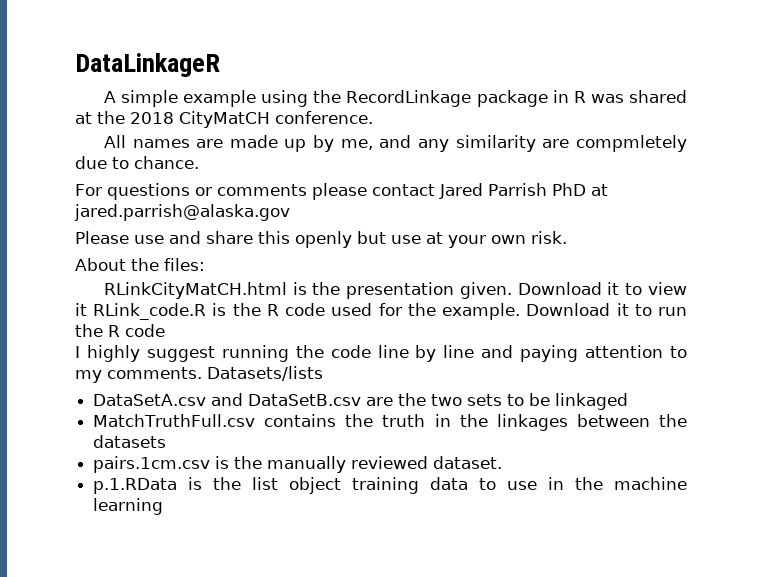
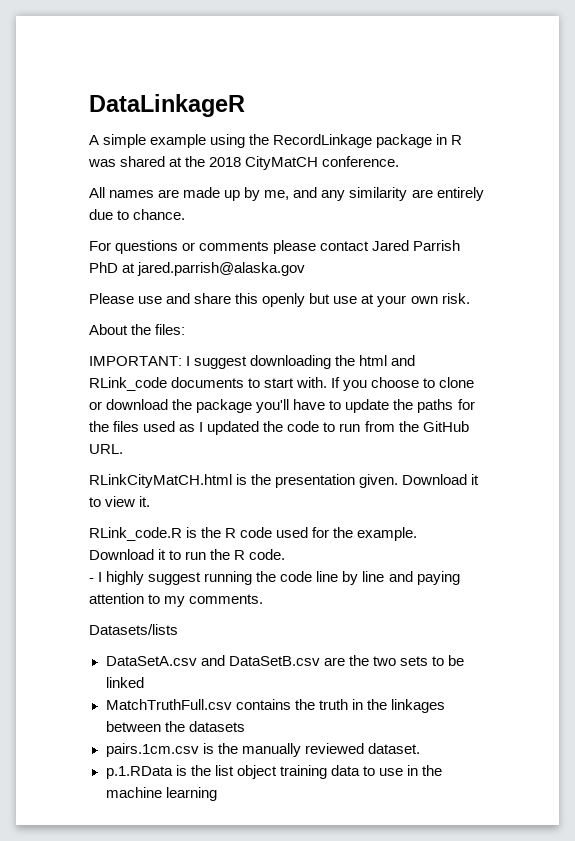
[576,135,687,152] compmletely -> [436,187,484,201] entirely
(205, 264) none -> [89,355,416,369] [89,377,475,391] [89,399,475,413] [89,421,469,435] [89,444,123,454] // IMPORTANT: I suggest downloading the html and RLink_code documents to start with. If you choose to clone or download the package you'll have to update the paths for the files used as I updated the code to run from the GitHub URL.
[75,303,87,316] it -> [139,496,151,507] it. //
[125,324,165,337] code // -> [249,549,286,560] [89,578,94,582] code. // -
(202, 373) none -> (264, 599) //
[555,393,629,410] linkaged -> [105,677,144,688] linked

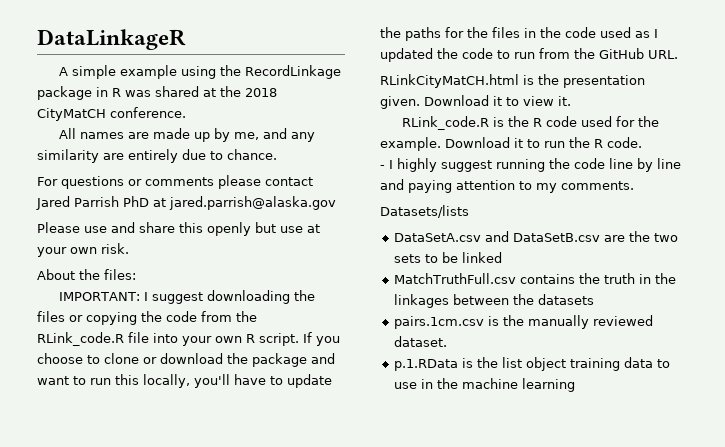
[359,355,416,366] [89,377,328,391] html and RLink_code documents to start with. -> [37,311,257,325] [37,332,299,346] files or copying the code from the RLink_code.R file into your own R script.
(253, 406) none -> [311,353,335,364] [37,374,190,388] and want to run this locally,
(140, 426) none -> [524,27,596,38] in the code

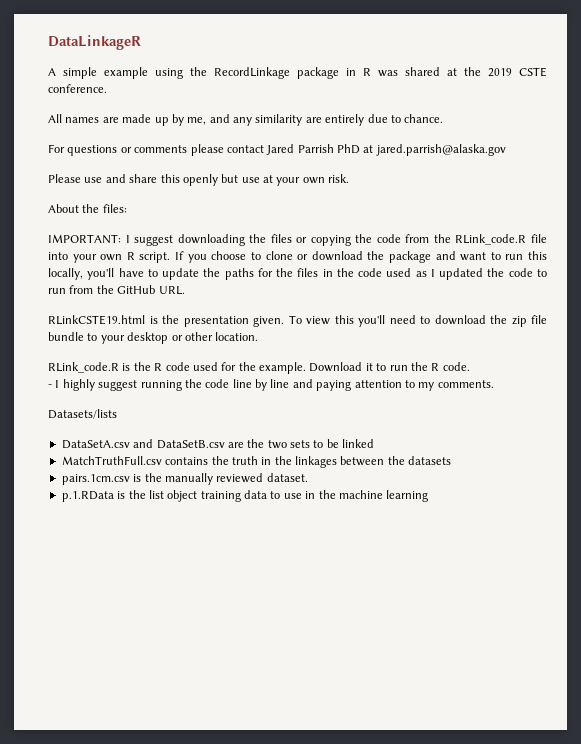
[245,88,277,97] [37,108,106,121] 2018 CityMatCH -> [488,67,547,77] 2019 CSTE
[380,74,519,88] RLinkCityMatCH.html -> [48,315,145,325] RLinkCSTE19.html
[424,95,571,106] Download it to view it. -> [288,315,547,327] [48,332,259,344] To view this you'll need to download the zip file bundle to your desktop or other location.

